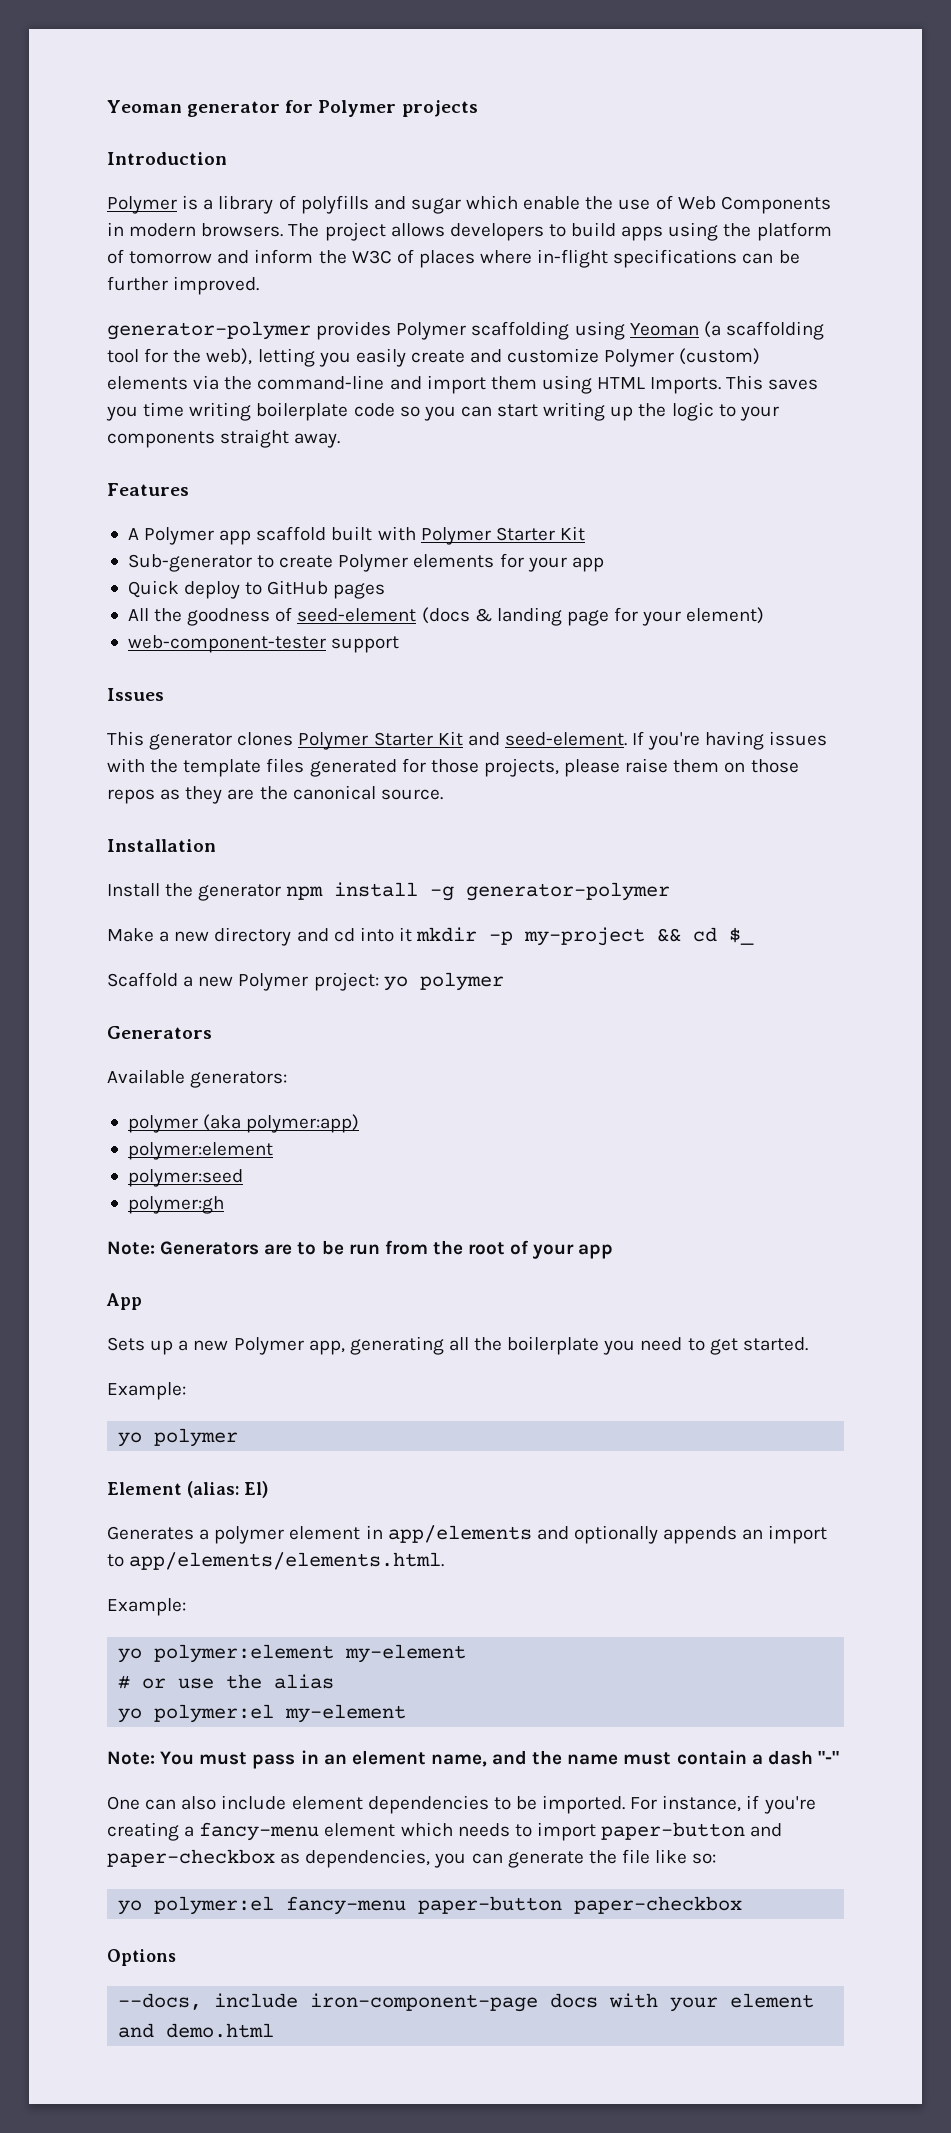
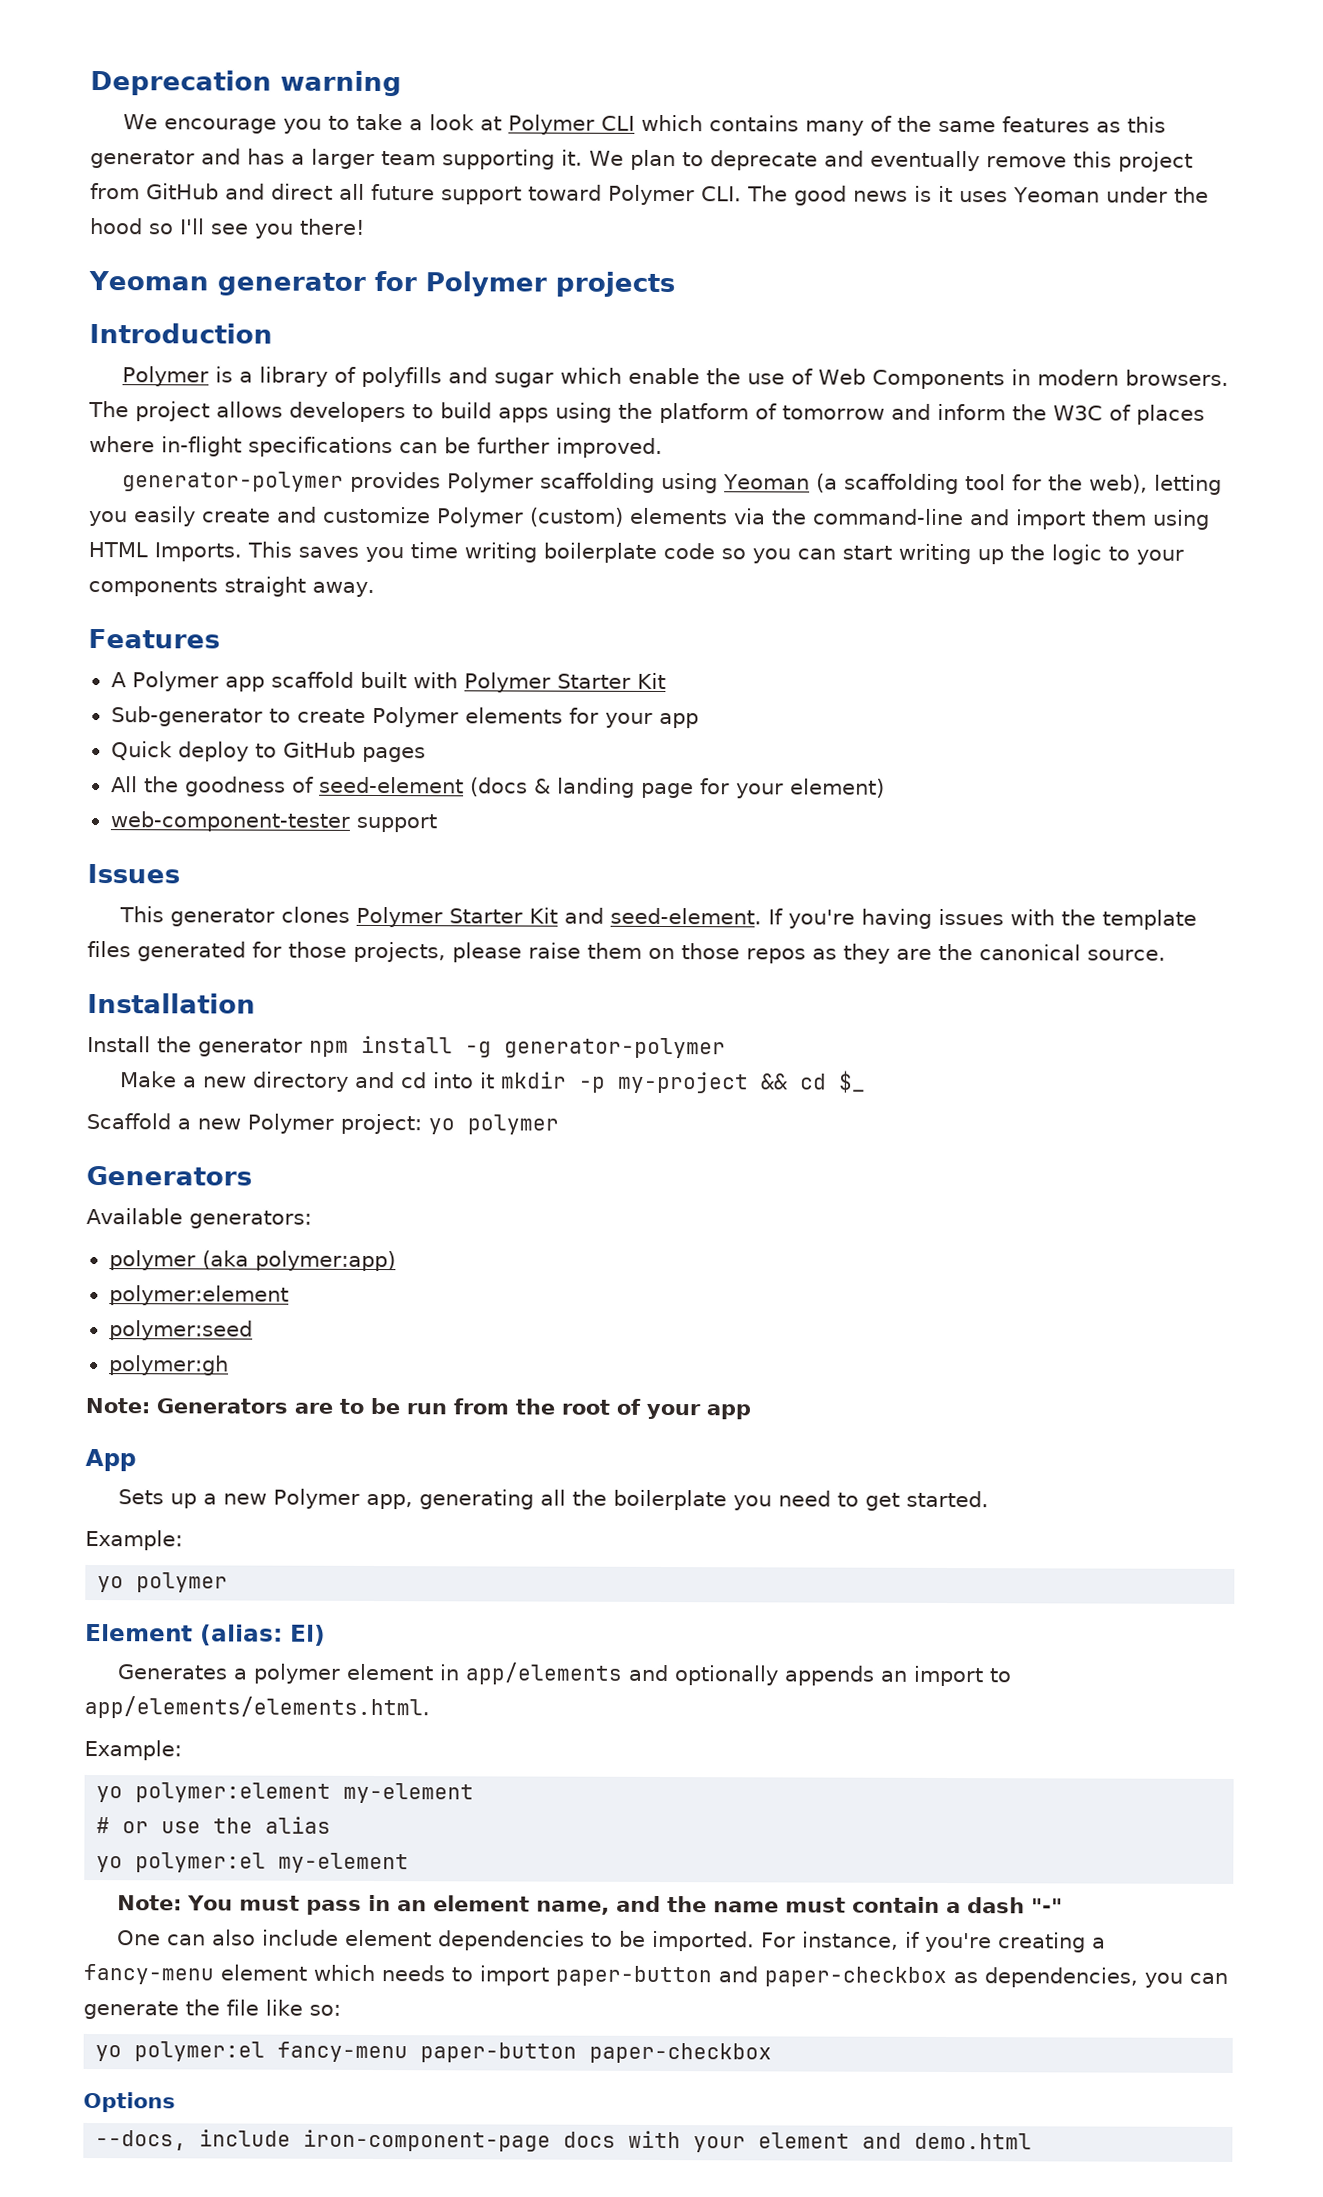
(107, 106) none -> [90,70,402,97] [123,113,1167,136] [90,148,1193,172] [90,183,1209,206] [90,217,365,239] Deprecation warning // We encourage you to take a look at Polymer CLI which contains many of the same features as this generator and has a larger team supporting it. We plan to deprecate and eventually remove this project from GitHub and direct all future support toward Polymer CLI. The good news is it uses Yeoman under the hood so I'll see you there! //

